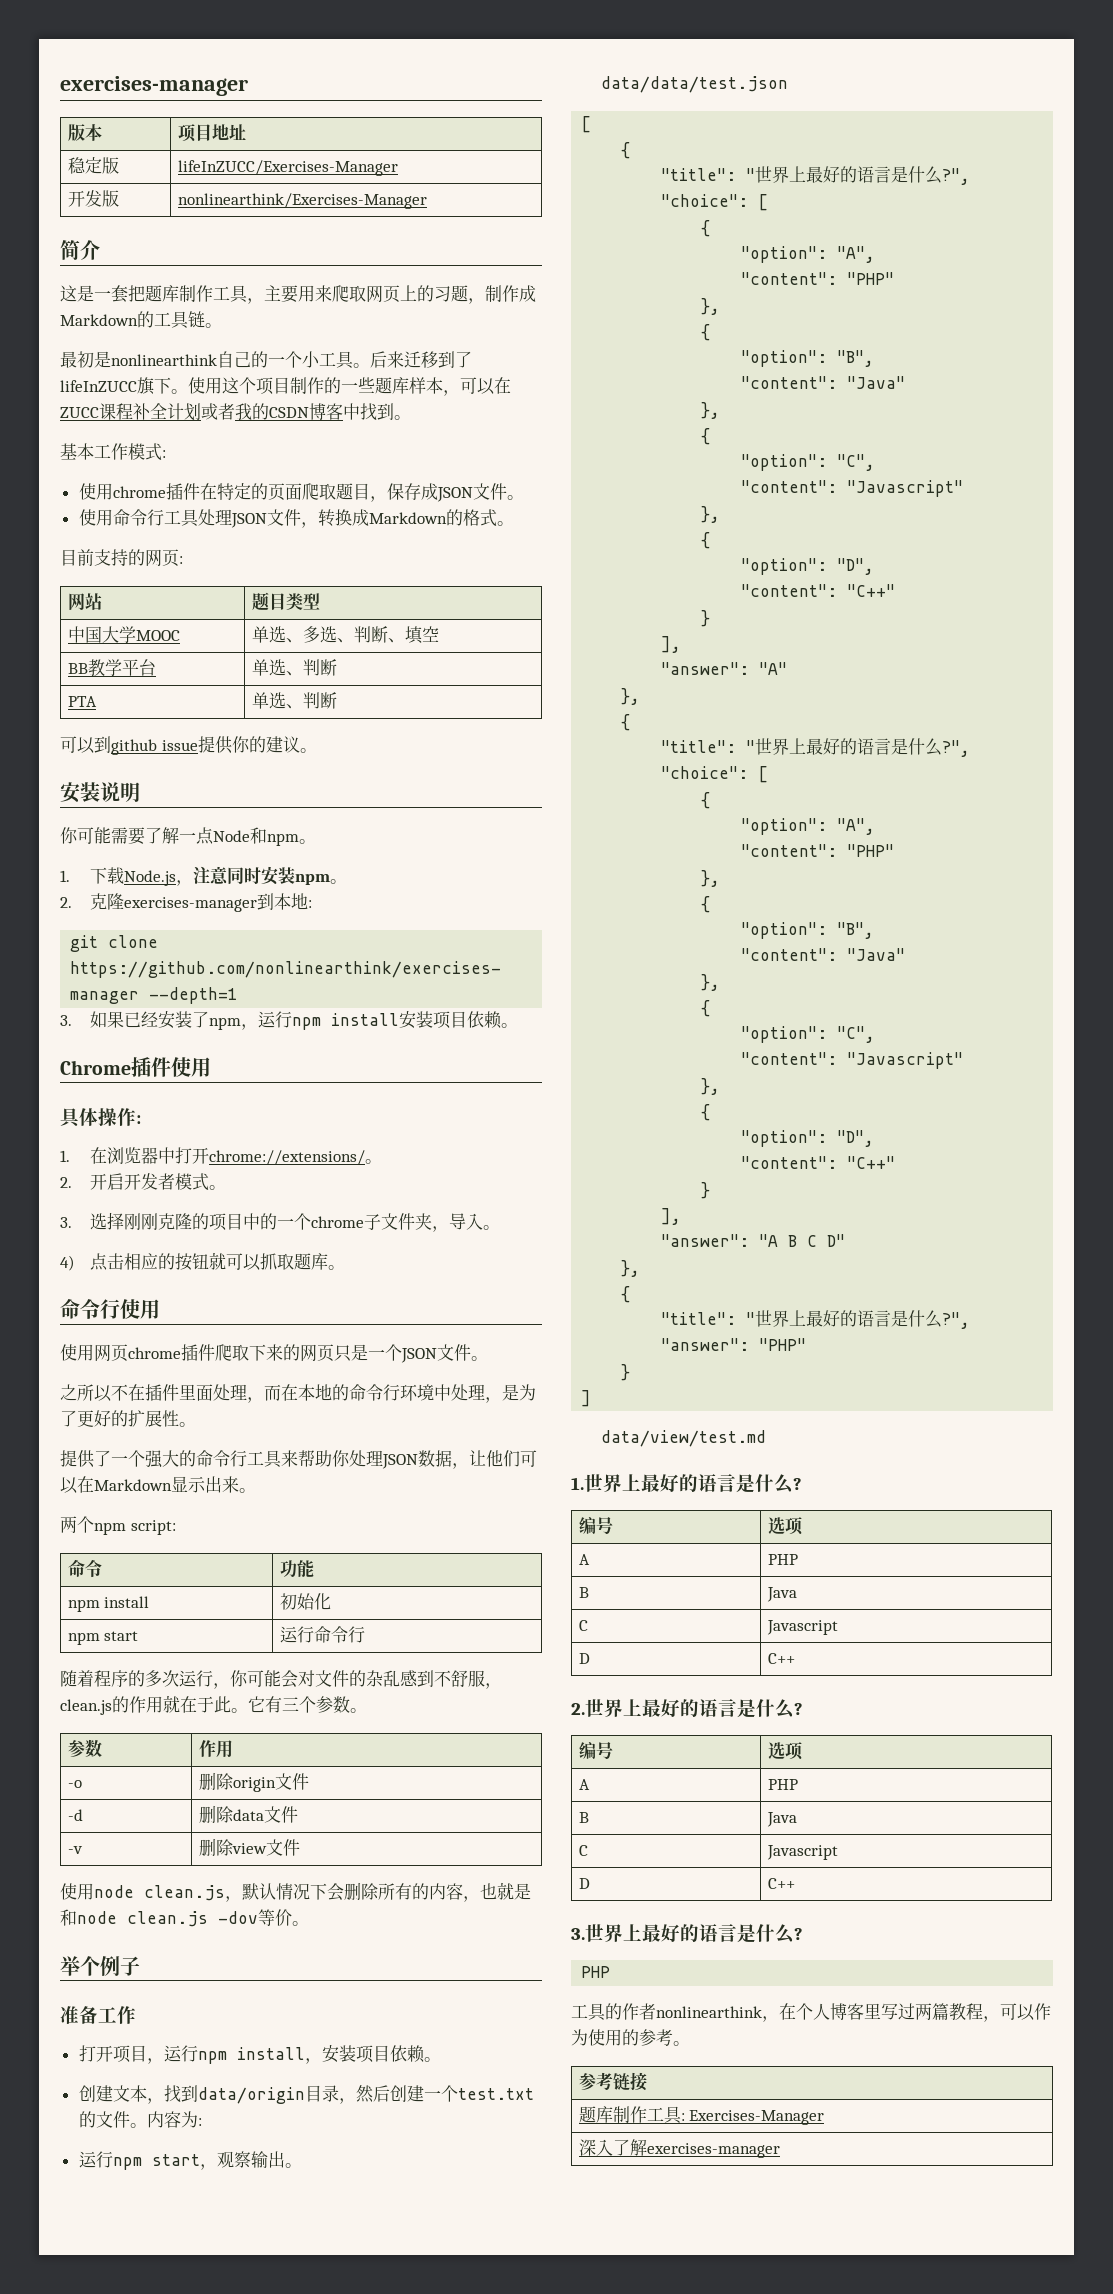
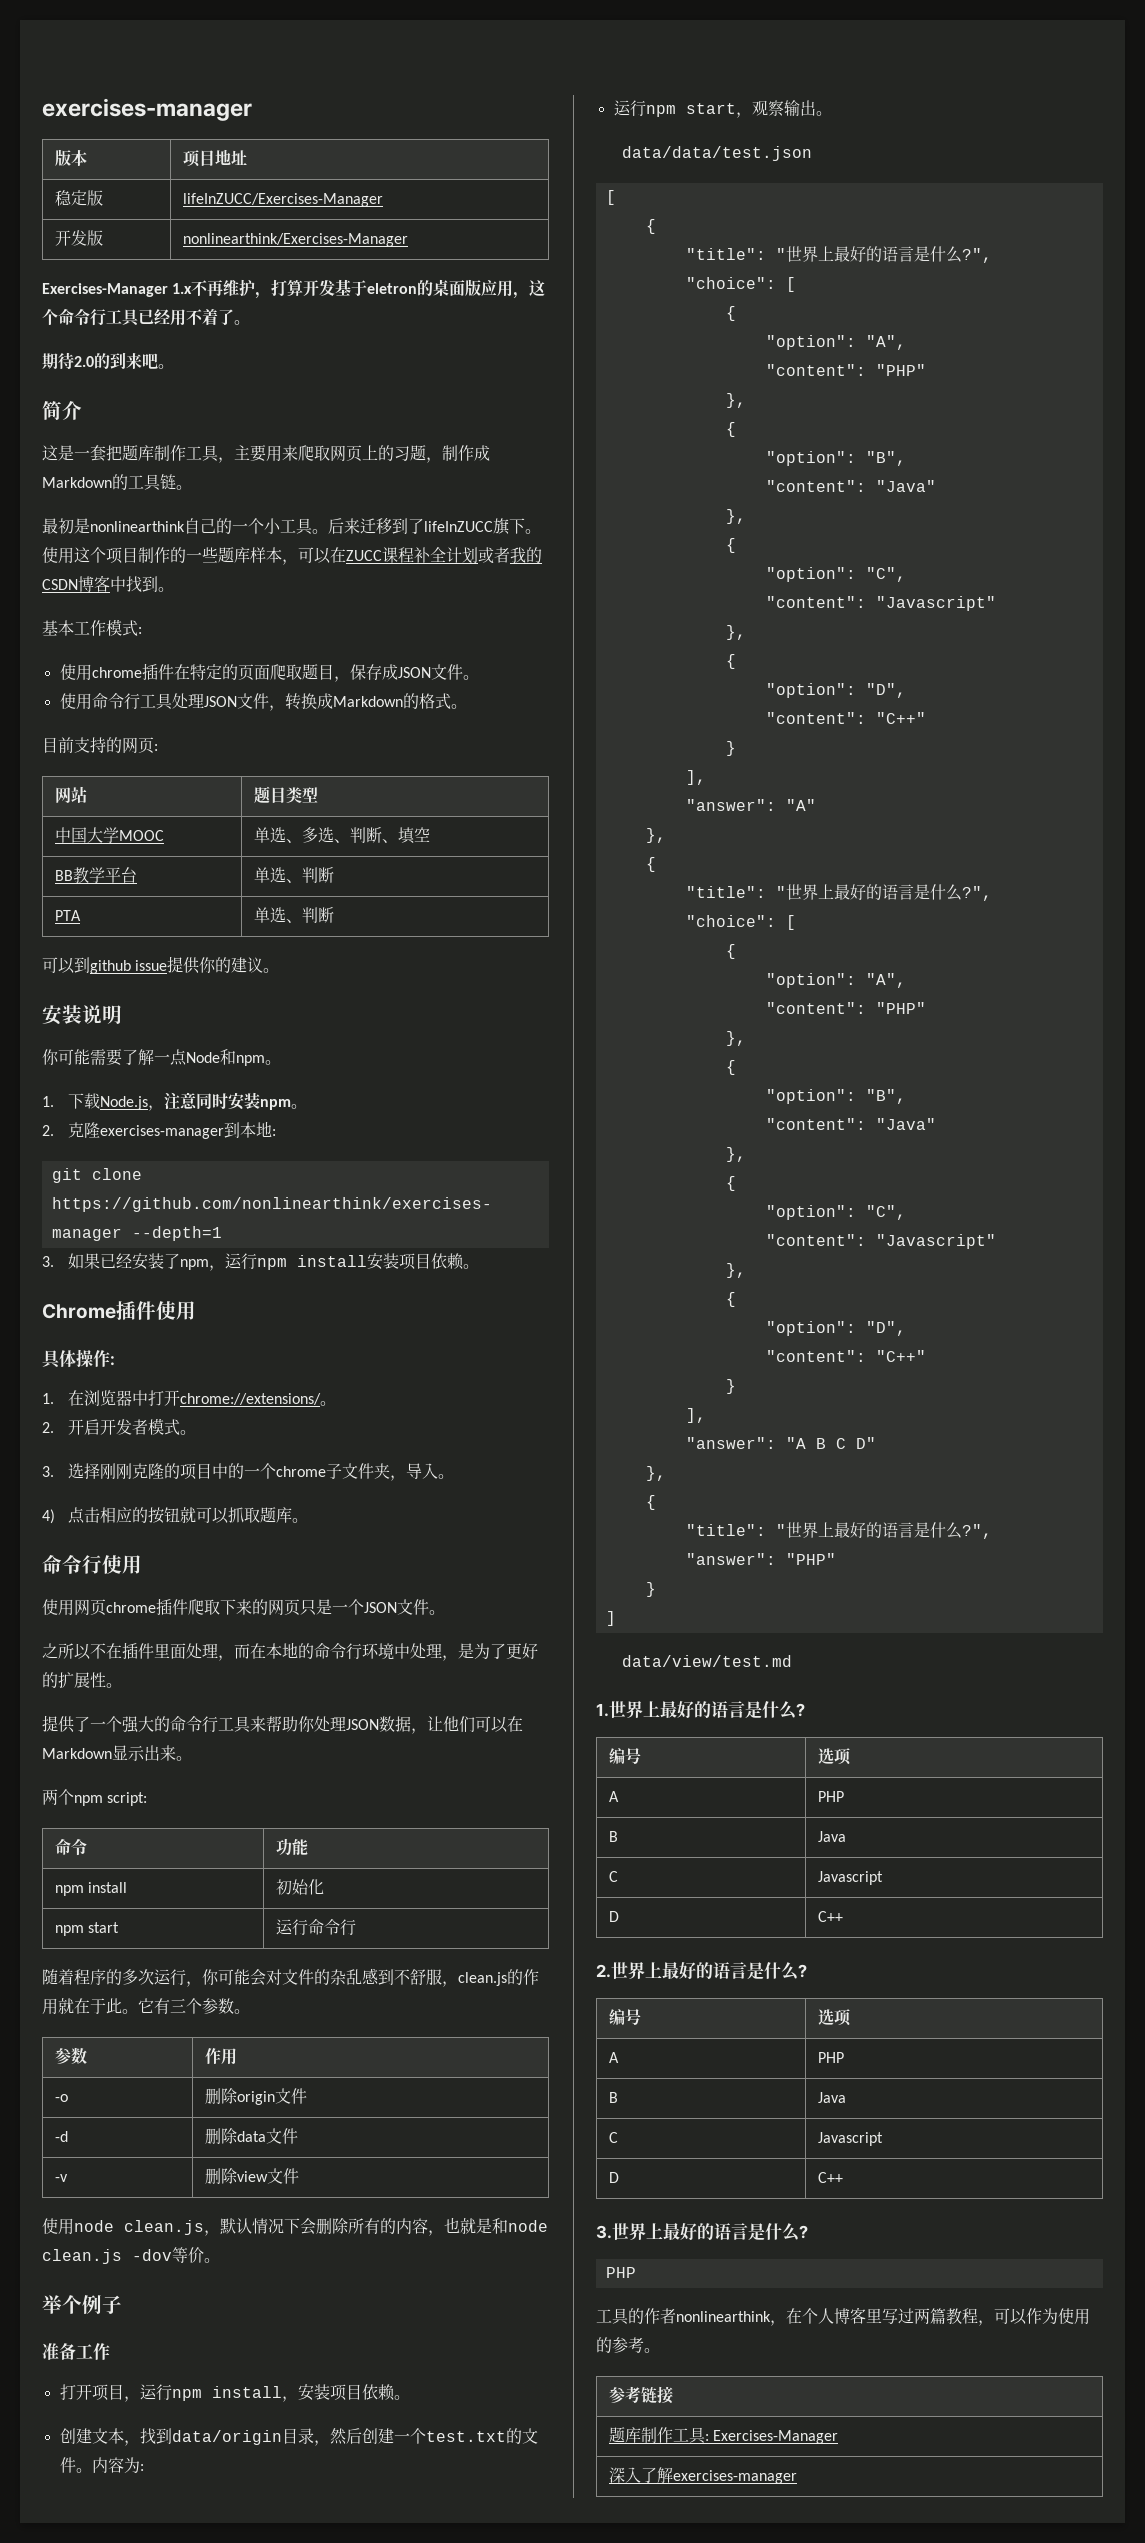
(427, 201) none -> [42,279,546,299] [42,308,250,327] [42,352,174,370] // Exercises-Manager 1.x不再维护，打算开发基于eletron的桌面版应用，这个命令行工具已经用不着了。 // 期待2.0的到来吧。

